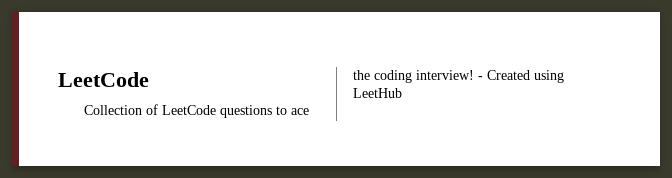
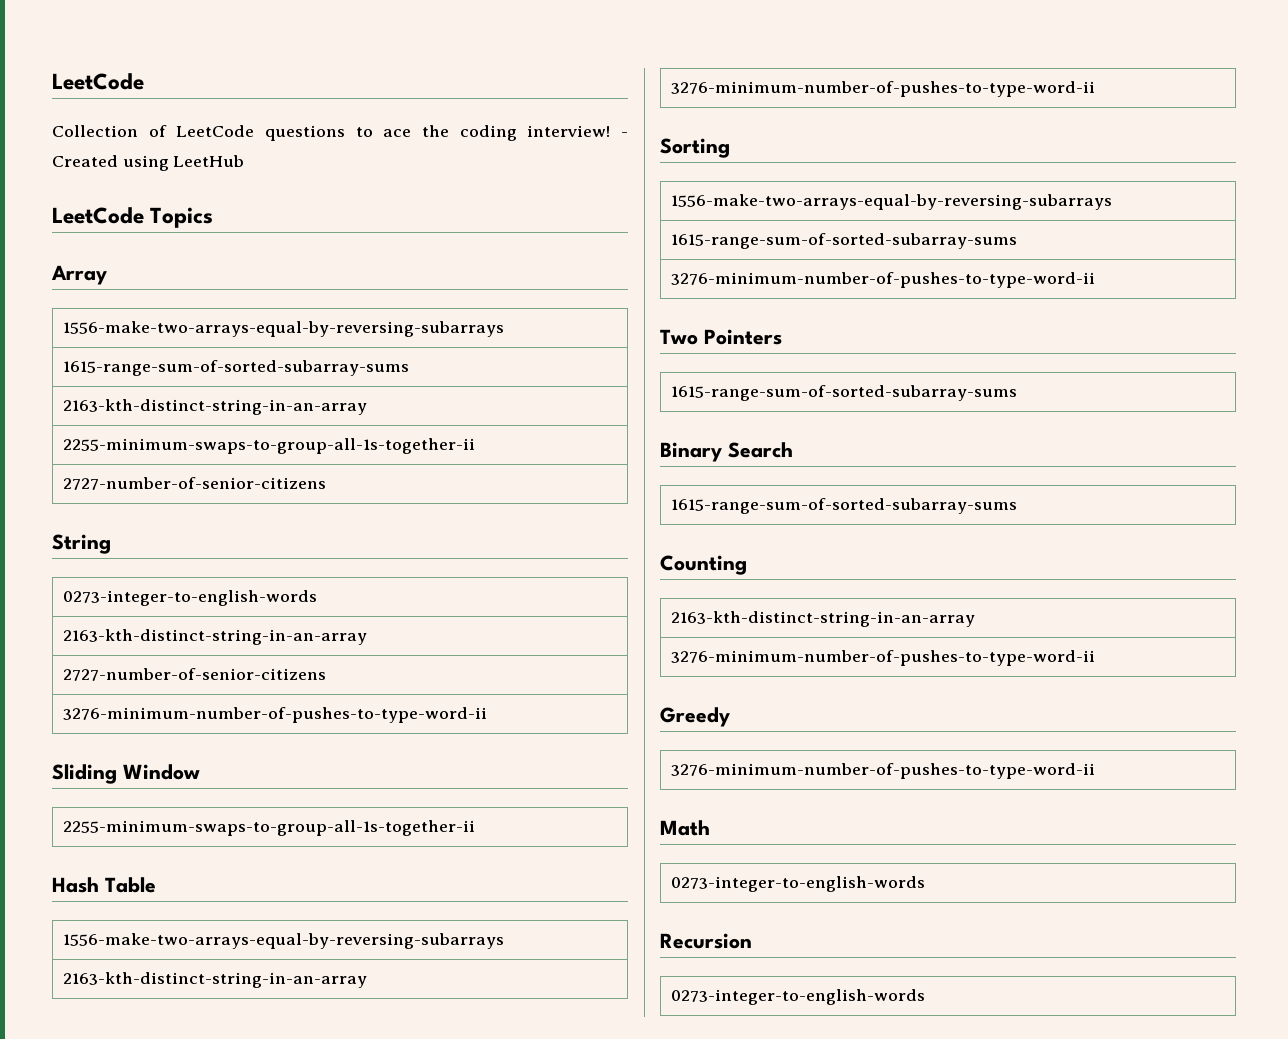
(402, 93) none -> [52,207,214,228] [51,265,107,285] [62,321,504,337] [62,360,409,376] [62,399,367,415] [62,438,475,454] [62,477,326,490] [52,534,111,554] [62,590,317,606] [62,629,367,645] [62,668,326,681] [62,707,487,723] [52,764,200,784] [62,820,475,836] [52,877,156,893] [62,933,504,949] [62,972,367,988] [670,81,1095,97] [660,138,730,158] [670,194,1112,210] [670,233,1017,249] [670,272,1095,288] [660,329,782,345] [670,385,1017,401] [660,442,793,462] [670,498,1017,514] [660,555,747,575] [670,611,975,627] [670,650,1095,666] [660,707,730,727] [670,763,1095,779] [660,820,710,836] [670,876,925,892] [660,933,752,949] [670,989,925,1005] // LeetCode Topics // Array // 1556-make-two-arrays-equal-by-reversing-subarrays // 1615-range-sum-of-sorted-subarray-sums // 2163-kth-distinct-string-in-an-array // 2255-minimum-swaps-to-group-all-1s-together-ii // 2727-number-of-senior-citizens // String // 0273-integer-to-english-words // 2163-kth-distinct-string-in-an-array // 2727-number-of-senior-citizens // 3276-minimum-number-of-pushes-to-type-word-ii // Sliding Window // 2255-minimum-swaps-to-group-all-1s-together-ii // Hash Table // 1556-make-two-arrays-equal-by-reversing-subarrays // 2163-kth-distinct-string-in-an-array // 3276-minimum-number-of-pushes-to-type-word-ii // Sorting // 1556-make-two-arrays-equal-by-reversing-subarrays // 1615-range-sum-of-sorted-subarray-sums // 3276-minimum-number-of-pushes-to-type-word-ii // Two Pointers // 1615-range-sum-of-sorted-subarray-sums // Binary Search // 1615-range-sum-of-sorted-subarray-sums // Counting // 2163-kth-distinct-string-in-an-array // 3276-minimum-number-of-pushes-to-type-word-ii // Greedy // 3276-minimum-number-of-pushes-to-type-word-ii // Math // 0273-integer-to-english-words // Recursion // 0273-integer-to-english-words

